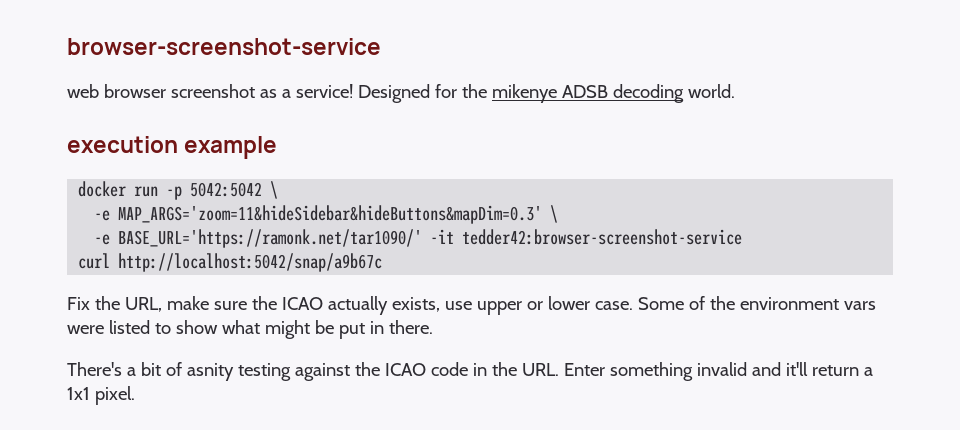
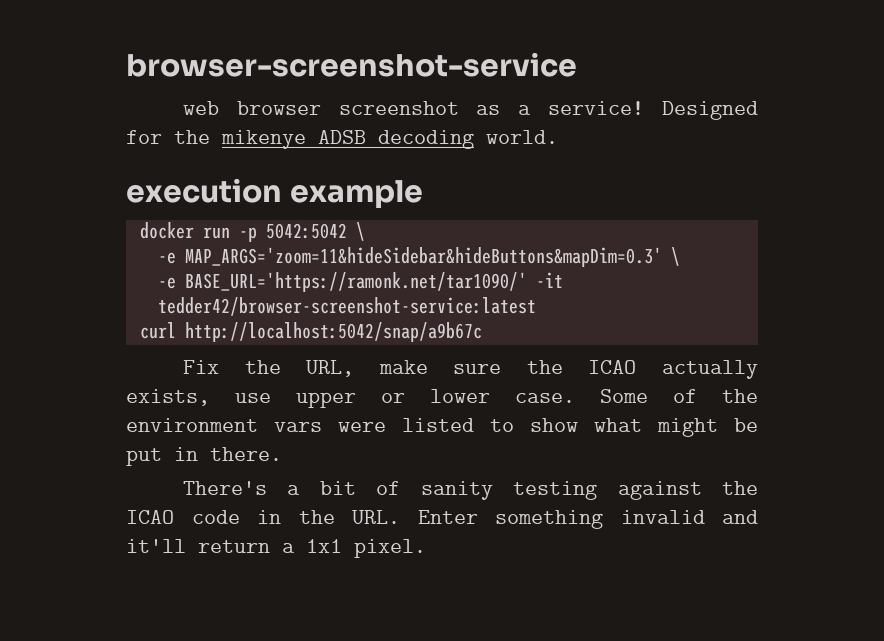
[462,229,743,245] tedder42:browser-screenshot-service -> [157,297,536,316] tedder42/browser-screenshot-service:latest
[186,363,234,381] asnity -> [420,481,493,500] sanity

